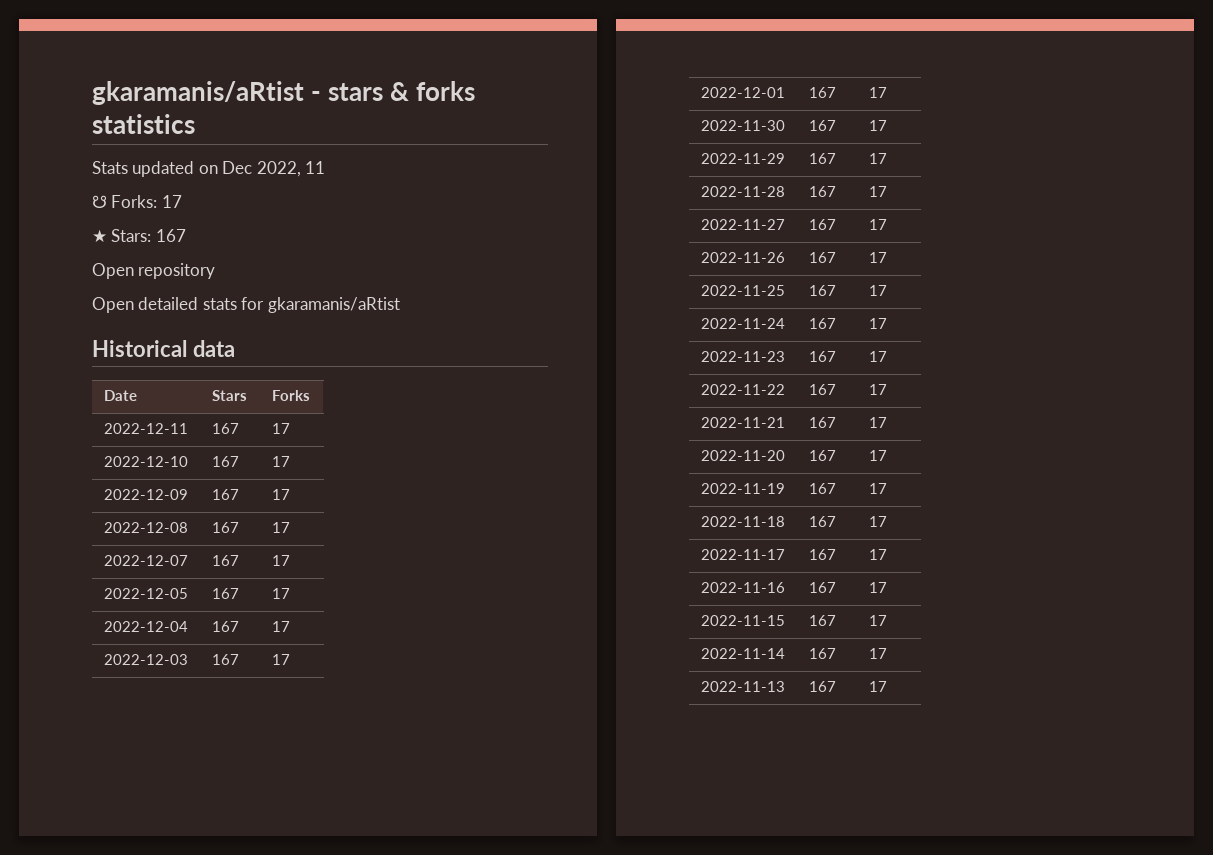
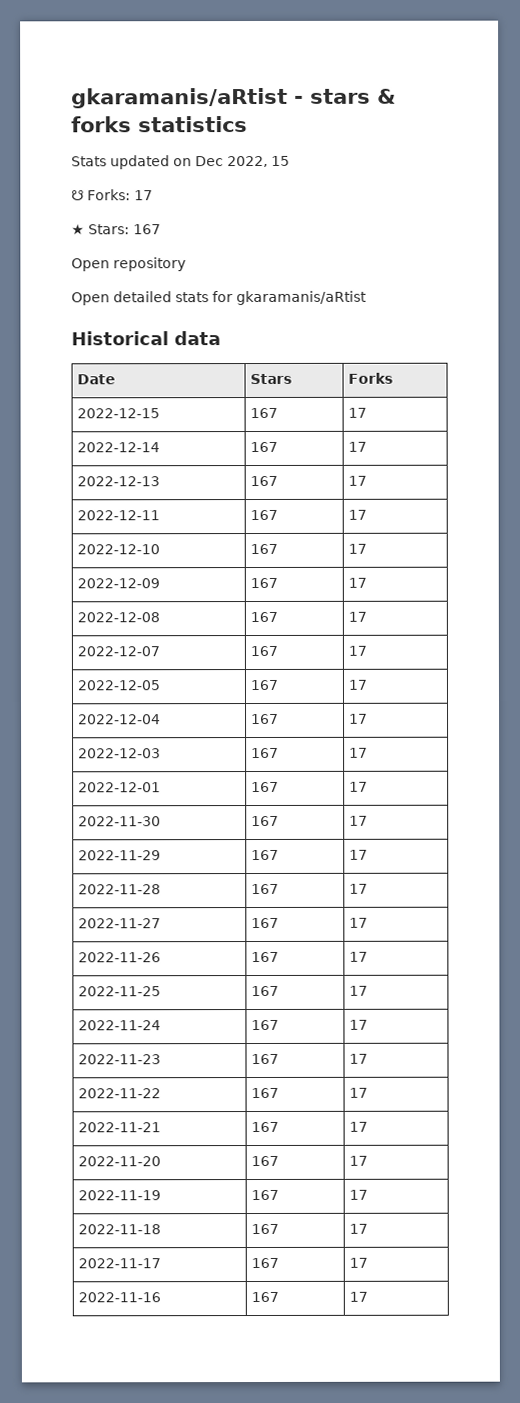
[305,161,326,174] 11 -> [271,155,290,166] 15
(310, 395) none -> [76,408,160,419] [249,407,278,419] [347,407,367,418] [76,442,160,453] [249,441,278,453] [347,441,367,452] [76,476,160,487] [249,475,278,487] [347,475,367,486] // 2022-12-15 | 167 | 17 // 2022-12-14 | 167 | 17 // 2022-12-13 | 167 | 17
[700,615,785,626] [808,615,836,626] [868,615,887,626] [700,648,785,659] [808,648,836,659] [868,648,887,659] [700,681,785,692] [808,681,836,692] [868,681,887,692] // 2022-11-15 | 167 | 17 // 2022-11-14 | 167 | 17 // 2022-11-13 | 167 | 17 -> (368, 1296) none

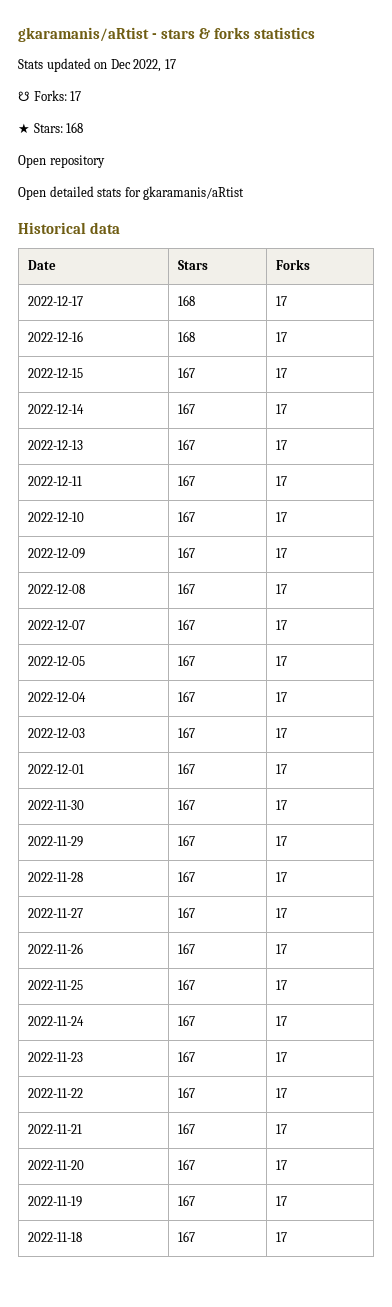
[271,155,290,166] 15 -> [164,59,176,69] 17
[133,224,161,235] 167 -> [66,122,84,133] 168
(393, 378) none -> [27,296,83,306] [177,295,195,306] [275,296,287,306] [27,331,83,342] [177,331,195,342] [275,332,287,342] // 2022-12-17 | 168 | 17 // 2022-12-16 | 168 | 17
[77,1258,161,1269] [250,1257,279,1269] [348,1257,368,1268] [77,1292,161,1303] [250,1291,279,1303] [348,1291,368,1302] // 2022-11-17 | 167 | 17 // 2022-11-16 | 167 | 17 -> (287, 1237) none

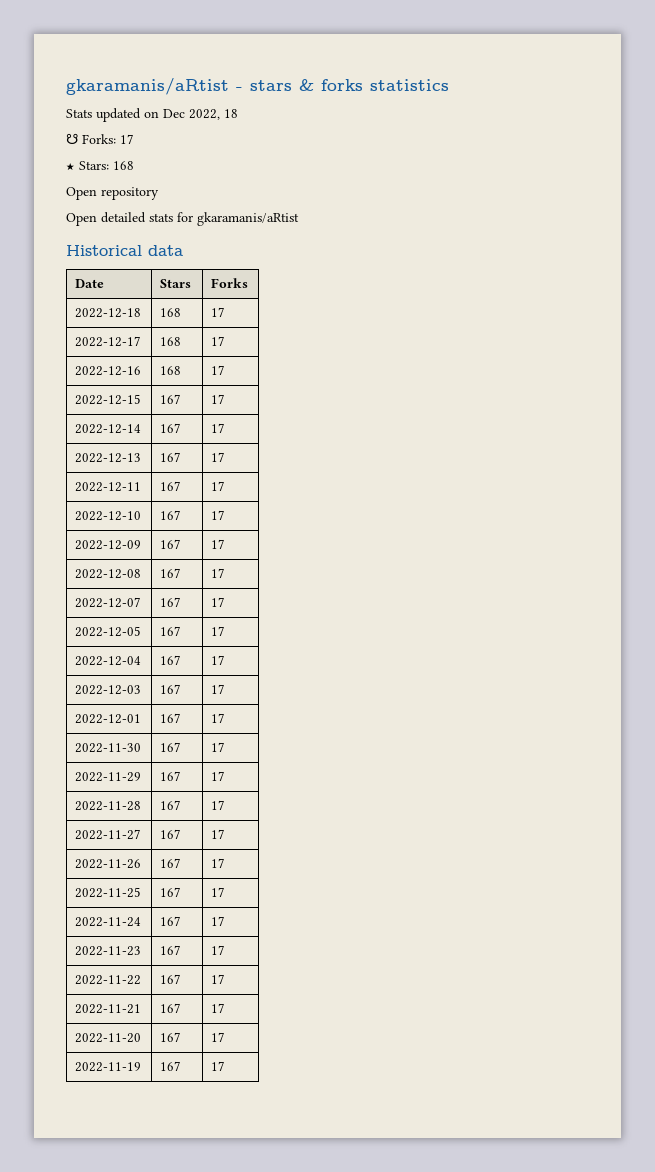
[164,59,176,69] 17 -> [224,109,238,118] 18
(310, 264) none -> [75,308,142,318] [160,308,182,317] [211,307,226,317] // 2022-12-18 | 168 | 17
[27,1232,82,1242] [177,1231,195,1242] [275,1232,287,1242] // 2022-11-18 | 167 | 17 -> (226, 1066) none

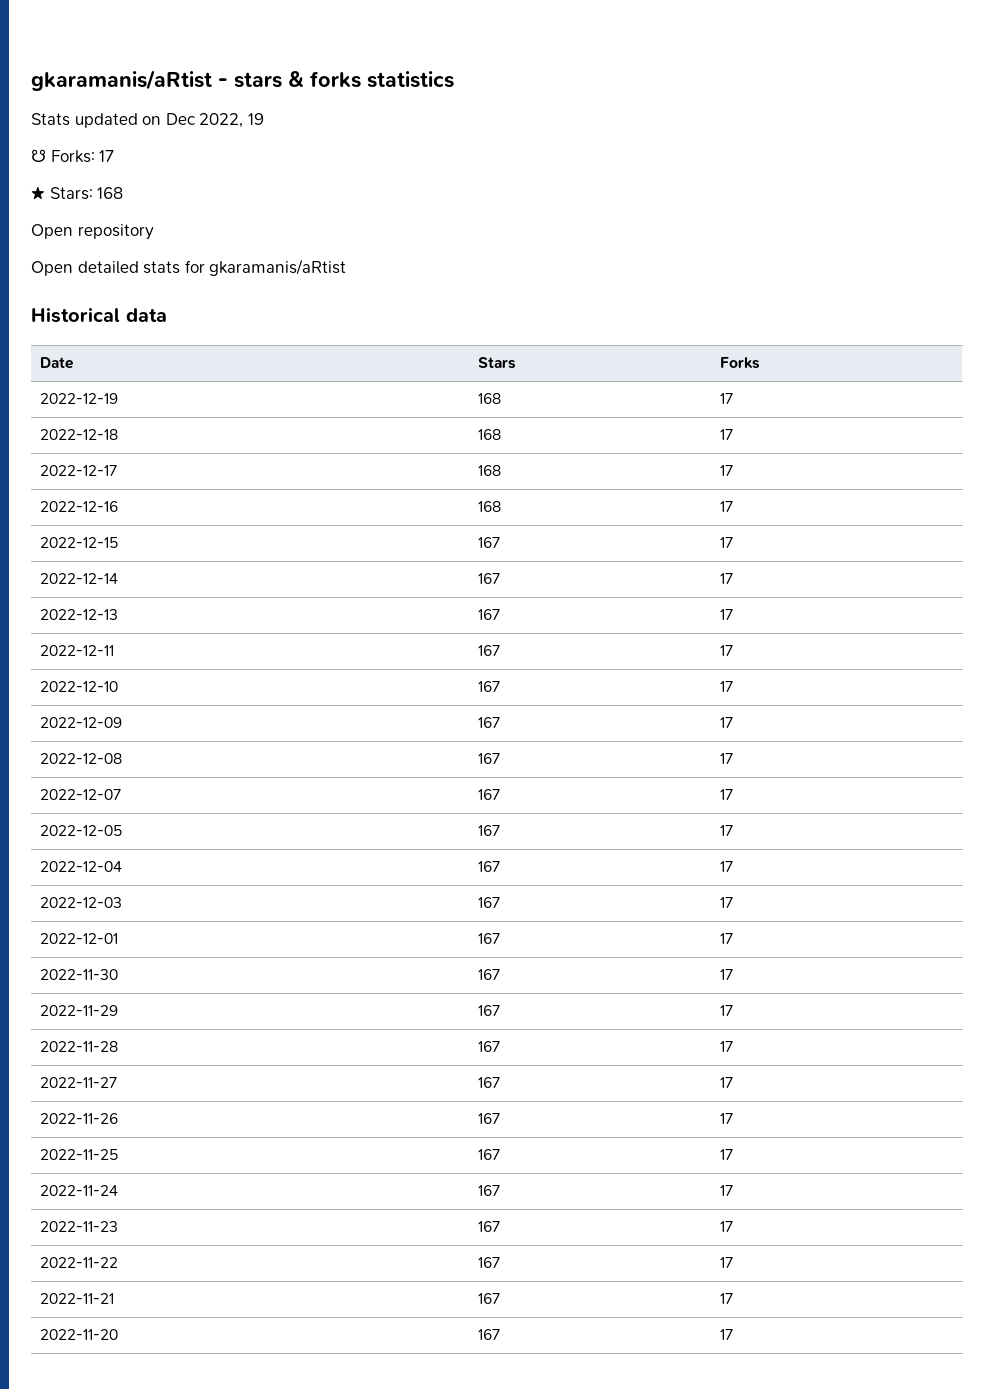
[224,109,238,118] 18 -> [247,113,264,125] 19
(249, 283) none -> [39,393,118,404] [477,393,501,404] [719,393,733,404] // 2022-12-19 | 168 | 17
[75,1062,142,1072] [160,1061,182,1071] [211,1061,226,1071] // 2022-11-19 | 167 | 17 -> (733, 1334) none

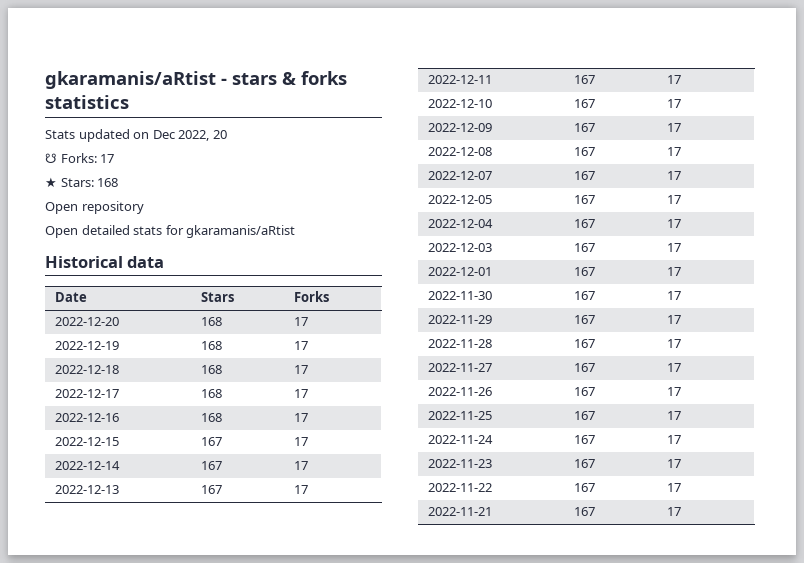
[247,113,264,125] 19 -> [212,130,227,139] 20
(760, 363) none -> [54,317,119,326] [200,317,222,326] [293,317,308,326] // 2022-12-20 | 168 | 17
[39,1329,118,1340] [477,1329,500,1340] [719,1329,733,1340] // 2022-11-20 | 167 | 17 -> (681, 511) none

